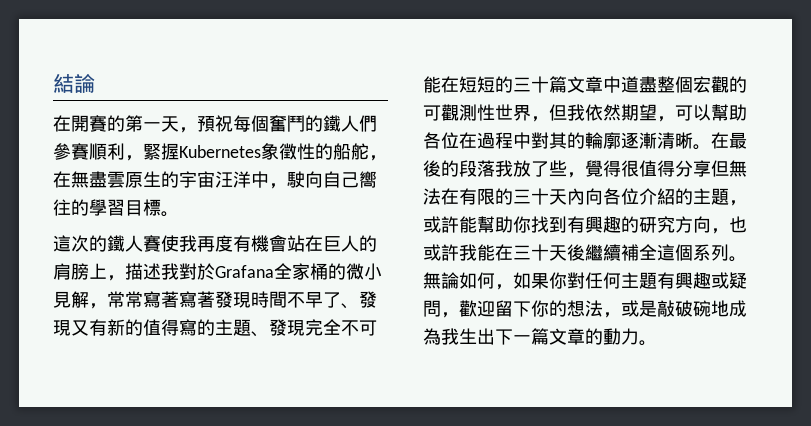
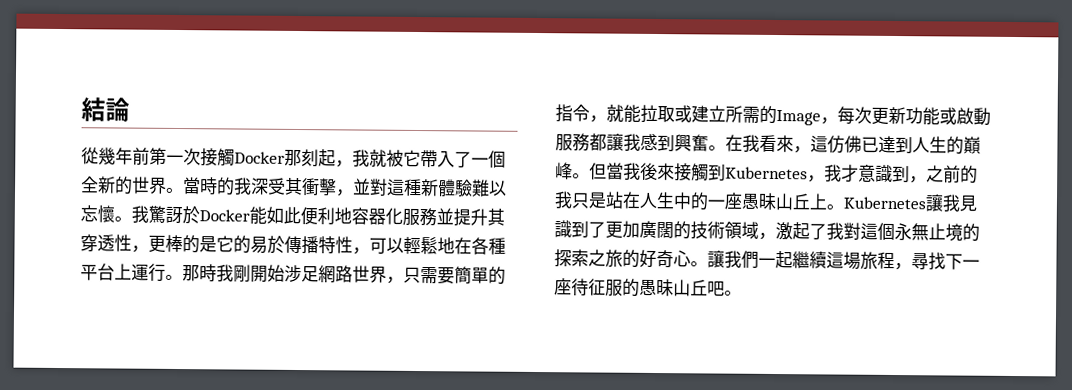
[53,115,377,133] [53,143,387,161] [53,171,377,189] [53,199,179,217] [53,235,377,252] [53,263,382,281] [53,291,377,309] [53,319,377,337] [423,76,747,93] [423,104,747,122] [423,132,747,150] [423,160,747,178] [423,188,747,206] [423,216,747,234] [423,244,747,262] [423,272,747,290] [423,300,747,318] [423,328,639,345] 在開賽的第一天，預祝每個奮鬥的鐵人們參賽順利，緊握Kubernetes象徵性的船舵，在無盡雲原生的宇宙汪洋中，駛向自己嚮往的學習目標。 // 這次的鐵人賽使我再度有機會站在巨人的肩膀上，描述我對於Grafana全家桶的微小見解，常常寫著寫著發現時間不早了、發現又有新的值得寫的主題、發現完全不可能在短短的三十篇文章中道盡整個宏觀的可觀測性世界，但我依然期望，可以幫助各位在過程中對其的輪廓逐漸清晰。在最後的段落我放了些，覺得很值得分享但無法在有限的三十天內向各位介紹的主題，或許能幫助你找到有興趣的研究方向，也或許我能在三十天後繼續補全這個系列。無論如何，如果你對任何主題有興趣或疑問，歡迎留下你的想法，或是敲破碗地成為我生出下一篇文章的動力 -> [81,147,506,168] [80,176,507,197] [80,205,505,227] [80,234,506,255] [80,263,506,285] [555,104,991,126] [555,133,981,155] [555,162,978,184] [554,191,978,212] [554,220,980,242] [554,249,980,271] [554,278,725,297] 從幾年前第一次接觸Docker那刻起，我就被它帶入了一個全新的世界。當時的我深受其衝擊，並對這種新體驗難以忘懷。我驚訝於Docker能如此便利地容器化服務並提升其穿透性，更棒的是它的易於傳播特性，可以輕鬆地在各種平台上運行。那時我剛開始涉足網路世界，只需要簡單的指令，就能拉取或建立所需的Image，每次更新功能或啟動服務都讓我感到興奮。在我看來，這仿佛已達到人生的巔峰。但當我後來接觸到Kubernetes，我才意識到，之前的我只是站在人生中的一座愚昧山丘上。Kubernetes讓我見識到了更加廣闊的技術領域，激起了我對這個永無止境的探索之旅的好奇心。讓我們一起繼續這場旅程，尋找下一座待征服的愚昧山丘吧

